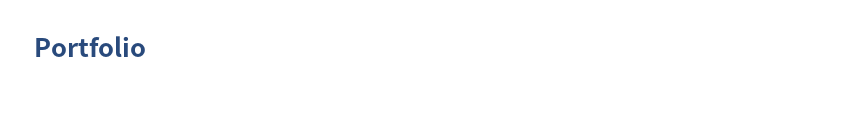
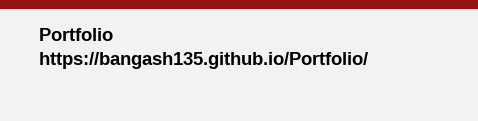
(146, 46) none -> [39,52,368,69] https://bangash135.github.io/Portfolio/

